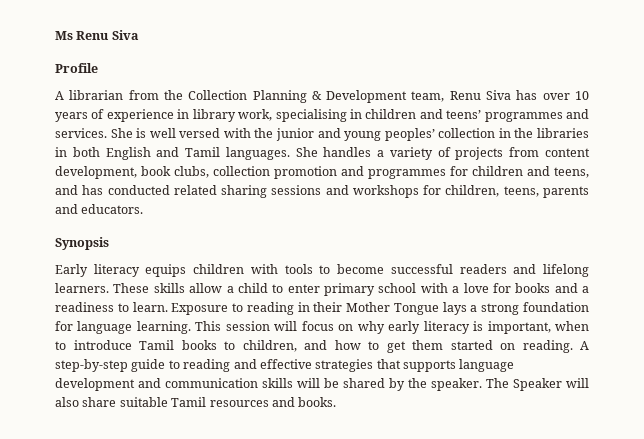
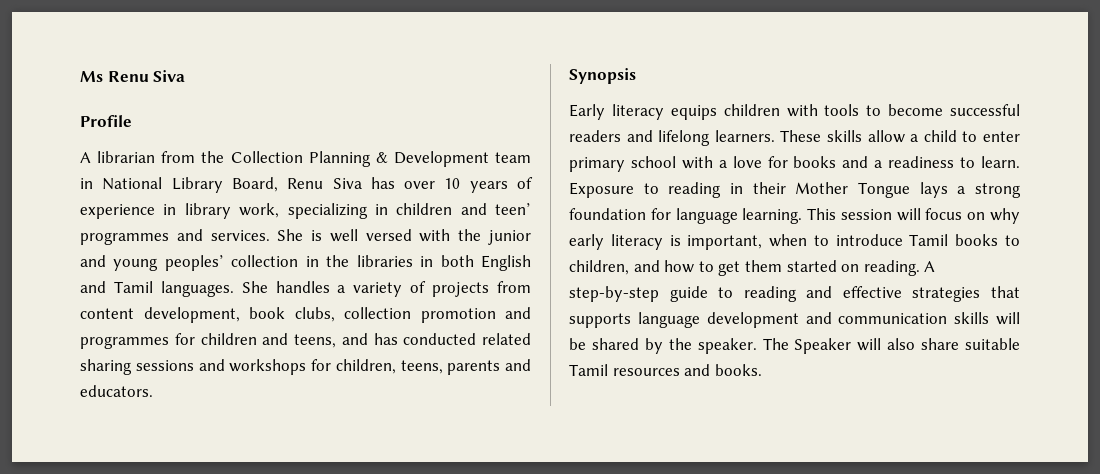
[411,91,445,102] team, -> [495,152,531,163] [80,177,278,193] team in National Library Board,
[275,109,347,122] specialising -> [287,203,368,219] specializing
[446,110,482,119] teens’ -> [495,203,531,215] teen’

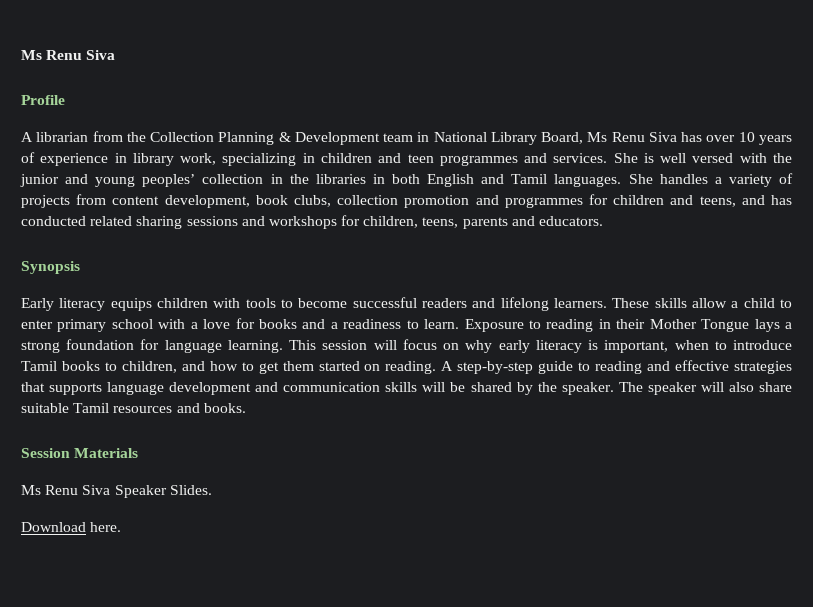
(278, 184) none -> [587,132,608,142] Ms
[495,203,531,215] teen’ -> [407,154,434,163] teen
[794,338,852,354] Speaker -> [647,382,697,395] speaker
(762, 370) none -> [21,448,139,458] [21,485,212,498] [21,522,122,532] // Session Materials // Ms Renu Siva Speaker Slides. // Download here.

